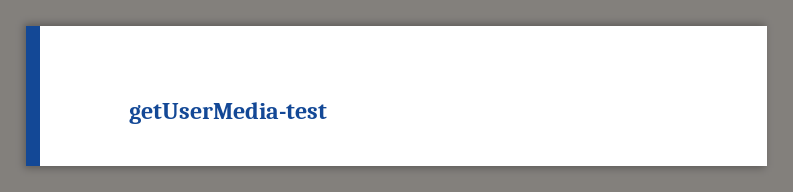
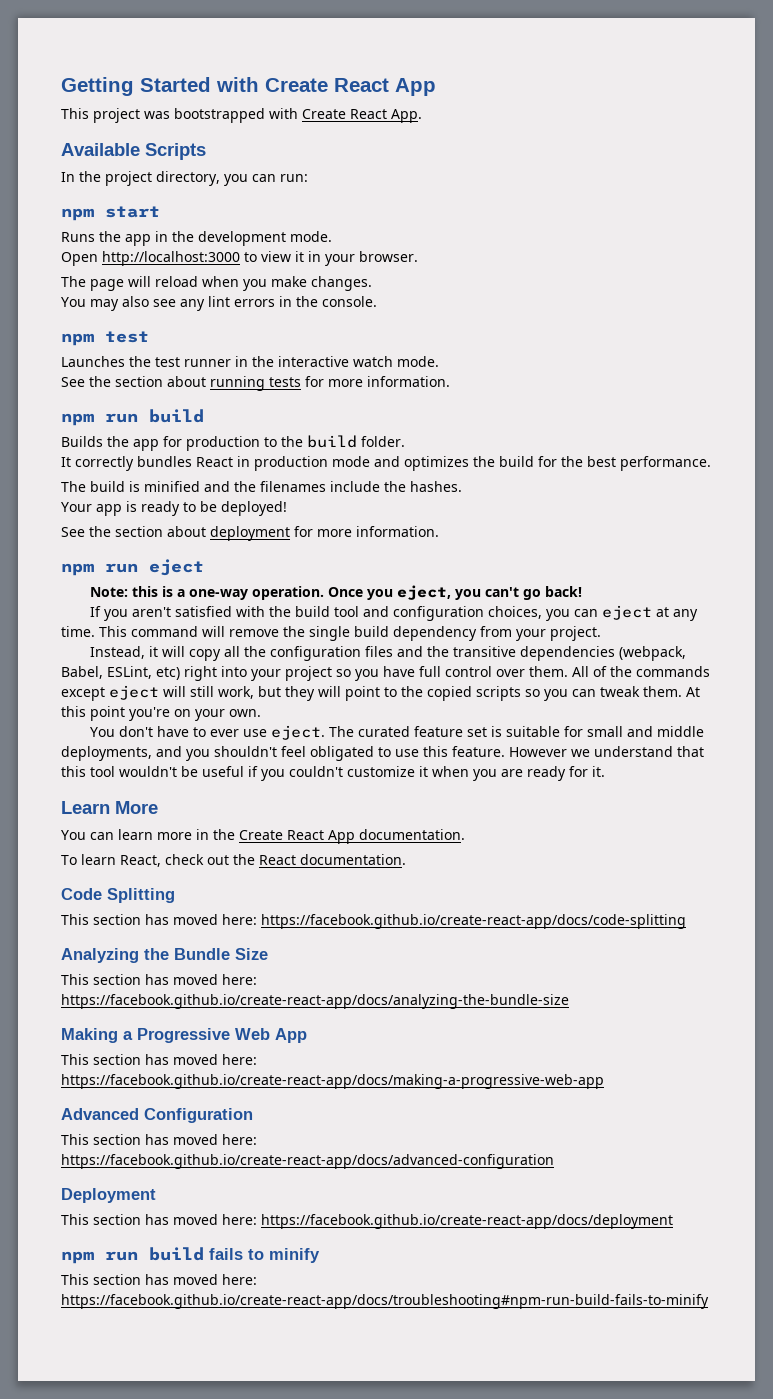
[129,102,327,124] getUserMedia-test -> [61,77,436,96] [61,108,422,123] [61,143,206,160] [61,171,308,186] [61,206,160,221] [61,231,332,246] [61,251,418,266] [61,276,372,291] [61,296,377,311] [61,331,149,346] [61,356,439,367] [61,376,450,391] [61,409,204,426] [61,435,405,451] [61,456,711,471] [61,481,462,492] [61,501,287,516] [61,526,439,541] [61,559,204,576] [89,585,582,600] [89,605,698,621] [61,626,601,641] [89,646,686,661] [61,666,710,681] [61,685,700,701] [61,706,261,721] [89,725,704,740] [61,746,704,761] [61,766,605,781] [61,801,158,814] [61,829,465,844] [61,854,406,867] [61,888,175,903] [61,914,686,929] [61,948,268,963] [61,974,257,985] [61,994,569,1009] [61,1028,307,1043] [61,1054,257,1065] [61,1074,604,1089] [61,1108,253,1123] [61,1134,257,1145] [61,1154,554,1169] [61,1188,156,1203] [61,1214,673,1229] [61,1247,320,1264] [61,1274,257,1285] [61,1294,709,1309] Getting Started with Create React App // This project was bootstrapped with Create React App. // Available Scripts // In the project directory, you can run: // npm start // Runs the app in the development mode. // Open http://localhost:3000 to view it in your browser. // The page will reload when you make changes. // You may also see any lint errors in the console. // npm test // Launches the test runner in the interactive watch mode. // See the section about running tests for more information. // npm run build // Builds the app for production to the build folder. // It correctly bundles React in production mode and optimizes the build for the best performance. // The build is minified and the filenames include the hashes. // Your app is ready to be deployed! // See the section about deployment for more information. // npm run eject // Note: this is a one-way operation. Once you eject, you can't go back! // If you aren't satisfied with the build tool and configuration choices, you can eject at any time. This command will remove the single build dependency from your project. // Instead, it will copy all the configuration files and the transitive dependencies (webpack, Babel, ESLint, etc) right into your project so you have full control over them. All of the commands except eject will still work, but they will point to the copied scripts so you can tweak them. At this point you're on your own. // You don't have to ever use eject. The curated feature set is suitable for small and middle deployments, and you shouldn't feel obligated to use this feature. However we understand that this tool wouldn't be useful if you couldn't customize it when you are ready for it. // Learn More // You can learn more in the Create React App documentation. // To learn React, check out the React documentation. // Code Splitting // This section has moved here: https://facebook.github.io/create-react-app/docs/code-splitting // Analyzing the Bundle Size // This section has moved here: https://facebook.github.io/create-react-app/docs/analyzing-the-bundle-size // Making a Progressive Web App // This section has moved here: https://facebook.github.io/create-react-app/docs/making-a-progressive-web-app // Advanced Configuration // This section has moved here: https://facebook.github.io/create-react-app/docs/advanced-configuration // Deployment // This section has moved here: https://facebook.github.io/create-react-app/docs/deployment // npm run build fails to minify // This section has moved here: https://facebook.github.io/create-react-app/docs/troubleshooting#npm-run-build-fails-to-minify

